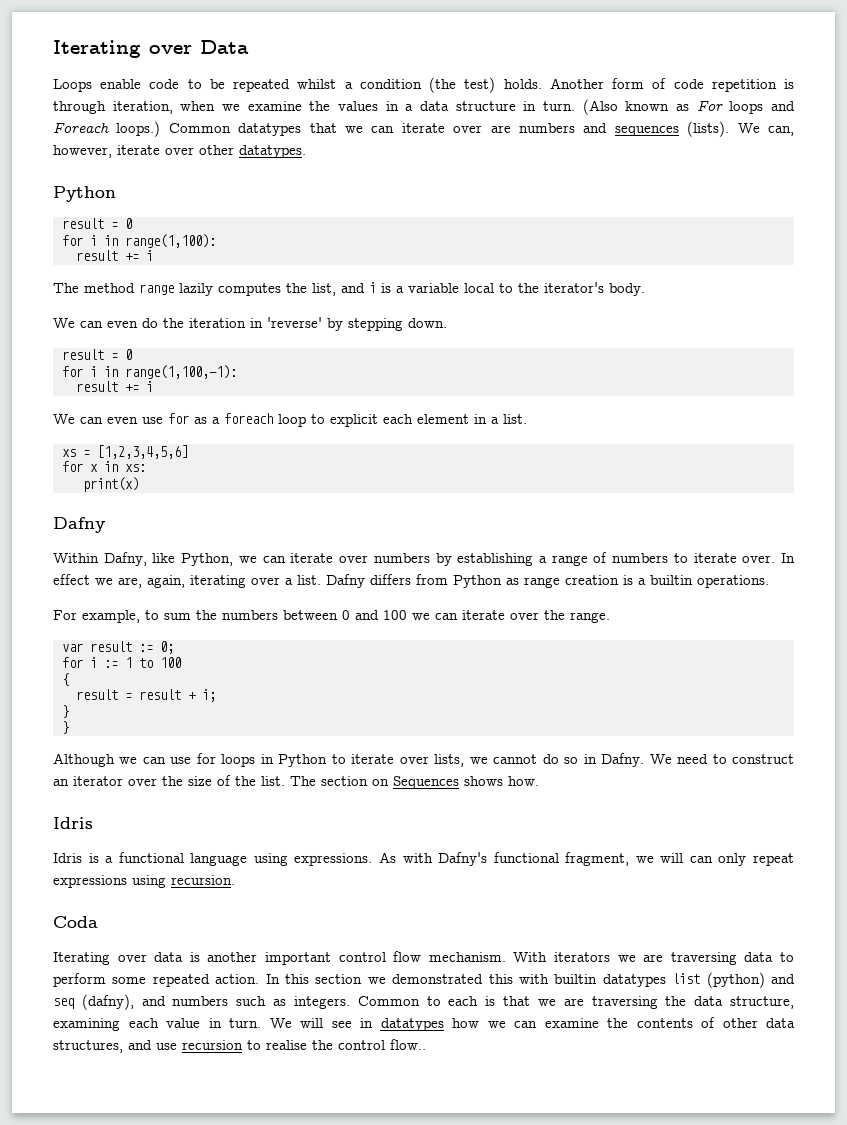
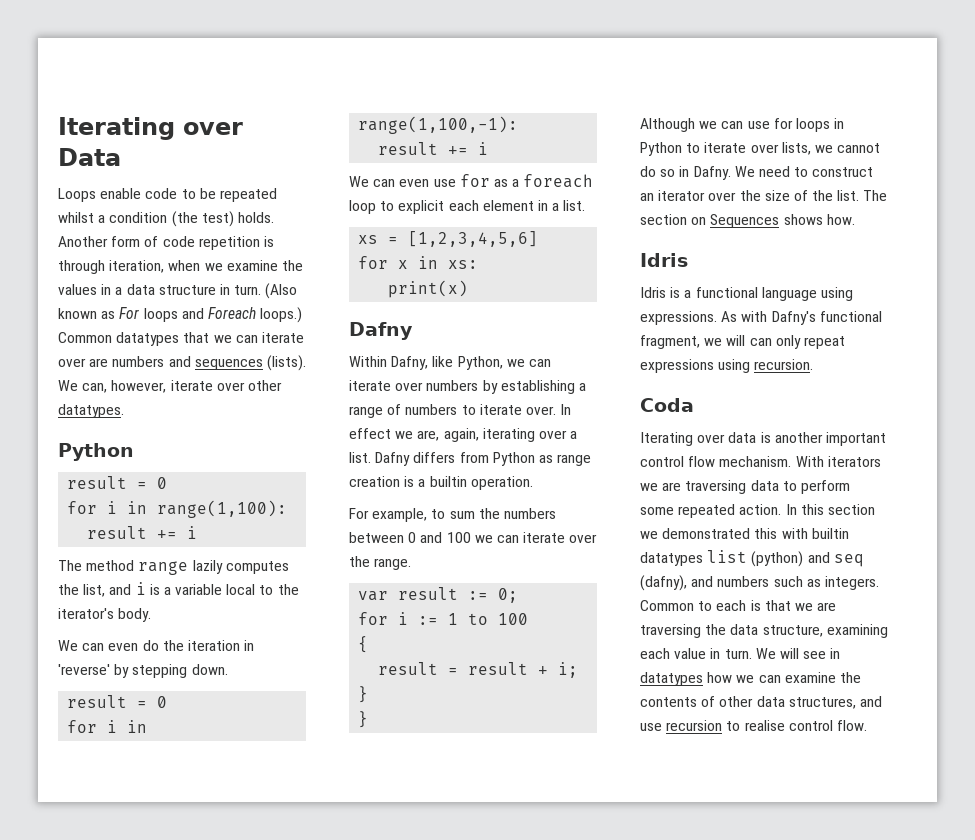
[697,575,769,588] operations. -> [470,476,533,490] operation.
[312,1039,426,1050] the control flow.. -> [788,720,867,731] control flow.

